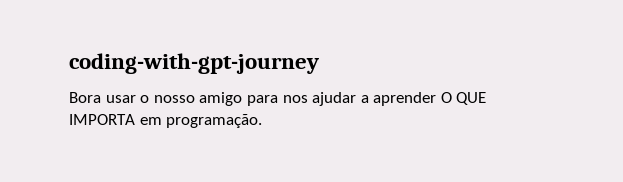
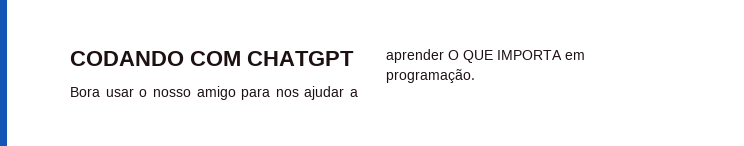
[69,53,319,74] coding-with-gpt-journey -> [70,51,354,66] CODANDO COM CHATGPT

